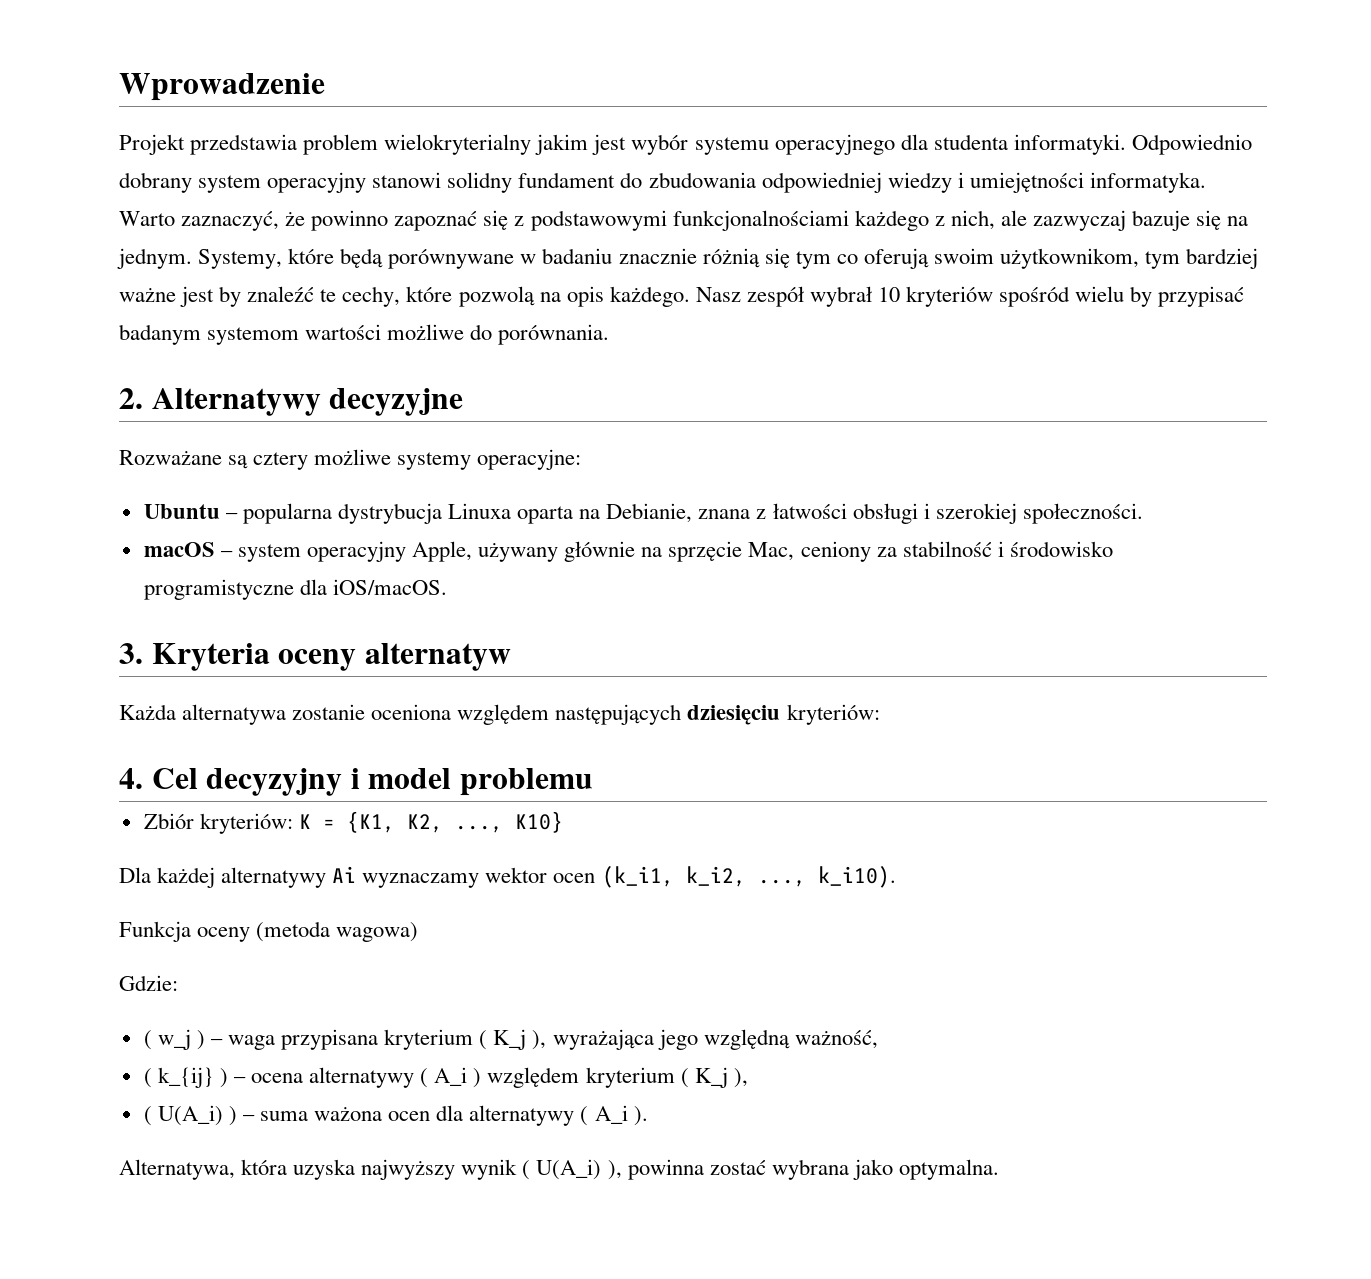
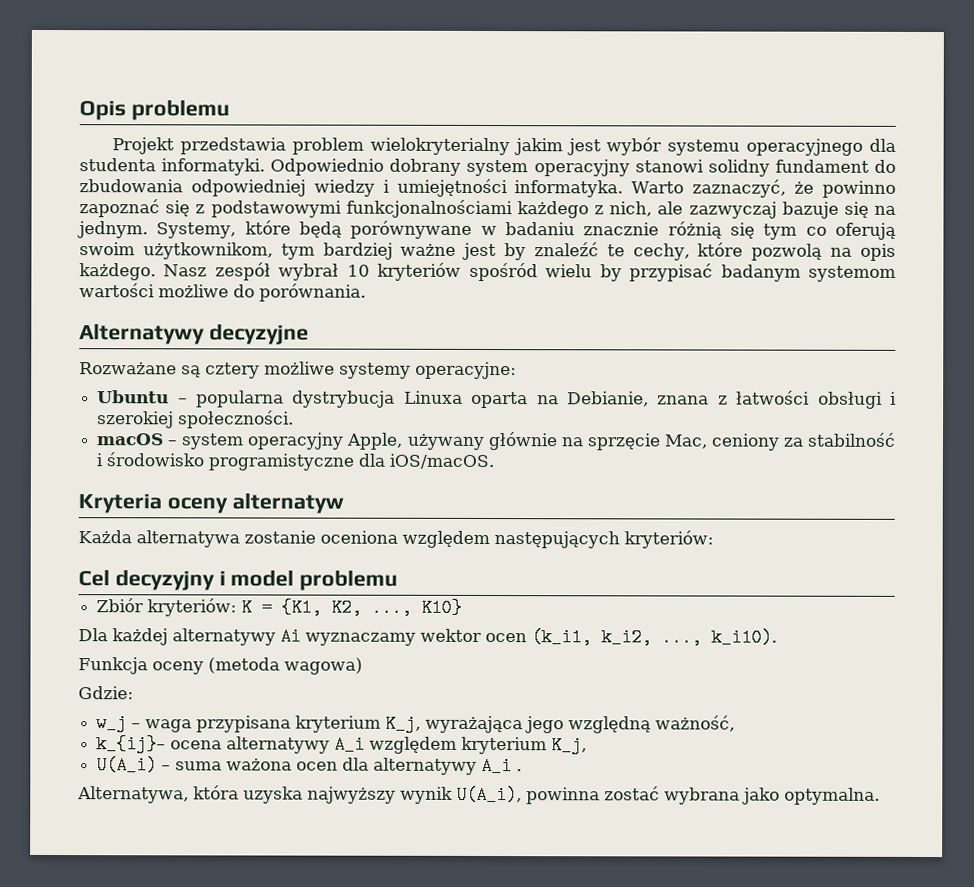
[119,73,325,101] Wprowadzenie -> [79,99,230,121] Opis problemu
[119,388,143,409] 2. -> (366, 292) none
[119,643,143,664] 3. -> (495, 461) none
[687,705,781,725] dziesięciu -> (620, 540) none
[119,768,143,789] 4. -> (714, 539) none
[143,1029,205,1050] ( w_j ) -> [96,714,128,733] w_j
[479,1029,547,1050] ( K_j ), -> [385,714,422,733] K_j,
[143,1067,748,1088] [143,1105,237,1126] ( k_{ij} ) – ocena alternatywy ( A_i ) względem kryterium ( K_j ), // ( U(A_i) ) -> [96,735,588,755] [96,756,158,775] k_{ij}– ocena alternatywy A_i względem kryterium K_j, // U(A_i)
[580,1105,648,1126] ( A_i ). -> [481,756,523,776] A_i .
[522,1159,622,1180] ( U(A_i) ), -> [456,785,522,805] U(A_i),

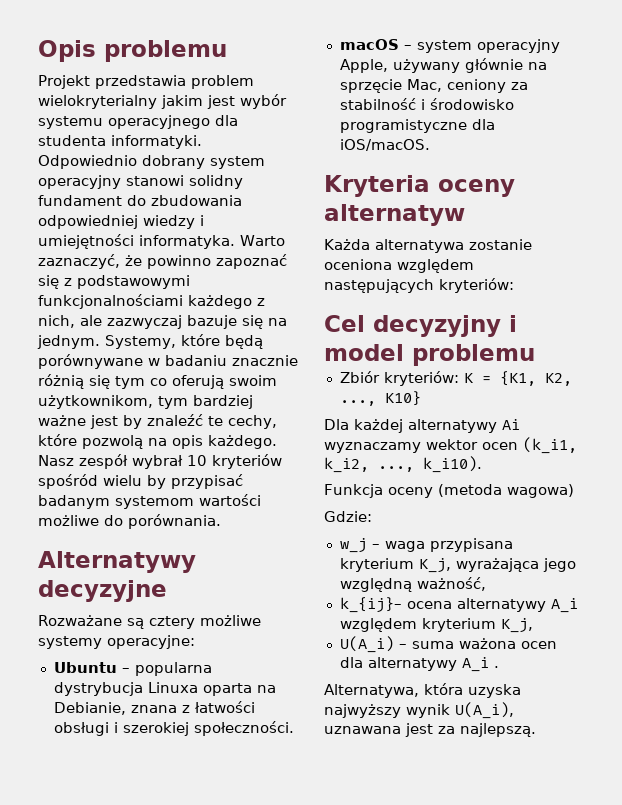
[526,786,880,805] powinna zostać wybrana jako optymalna. -> [324,723,536,737] uznawana jest za najlepszą.

